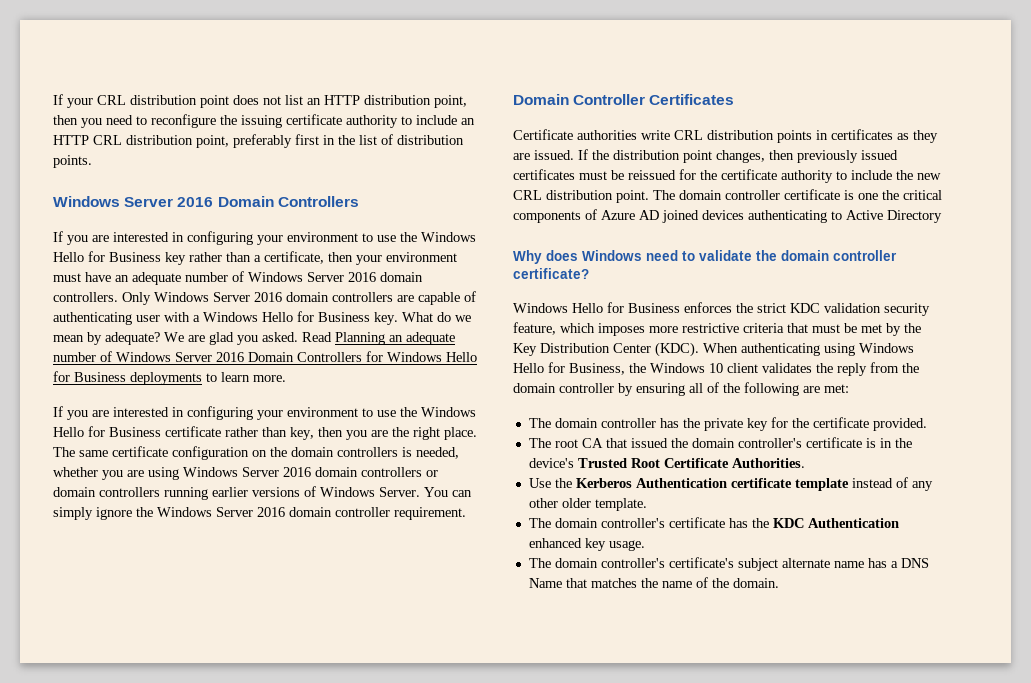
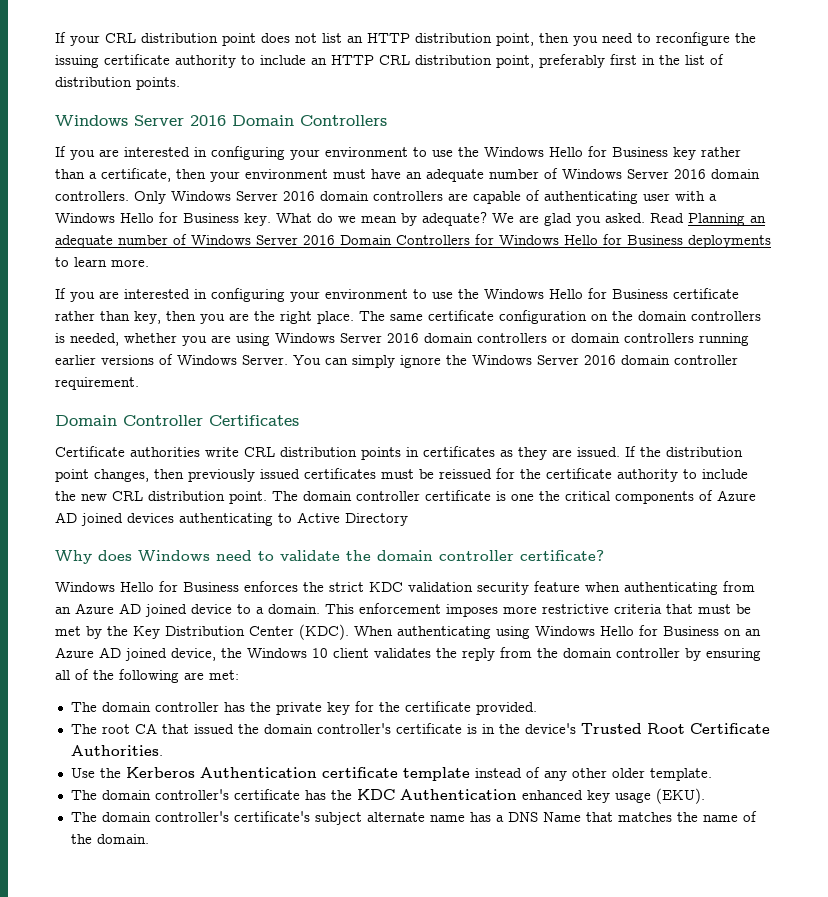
[513,322,595,335] feature, which -> [534,581,755,595] [55,603,441,617] feature when authenticating from an Azure AD joined device to a domain. This enforcement
[569,363,625,375] Business, -> [663,626,761,636] [55,647,216,661] Business on an Azure AD joined device,
[608,540,645,551] usage. -> [614,788,705,804] usage (EKU).

